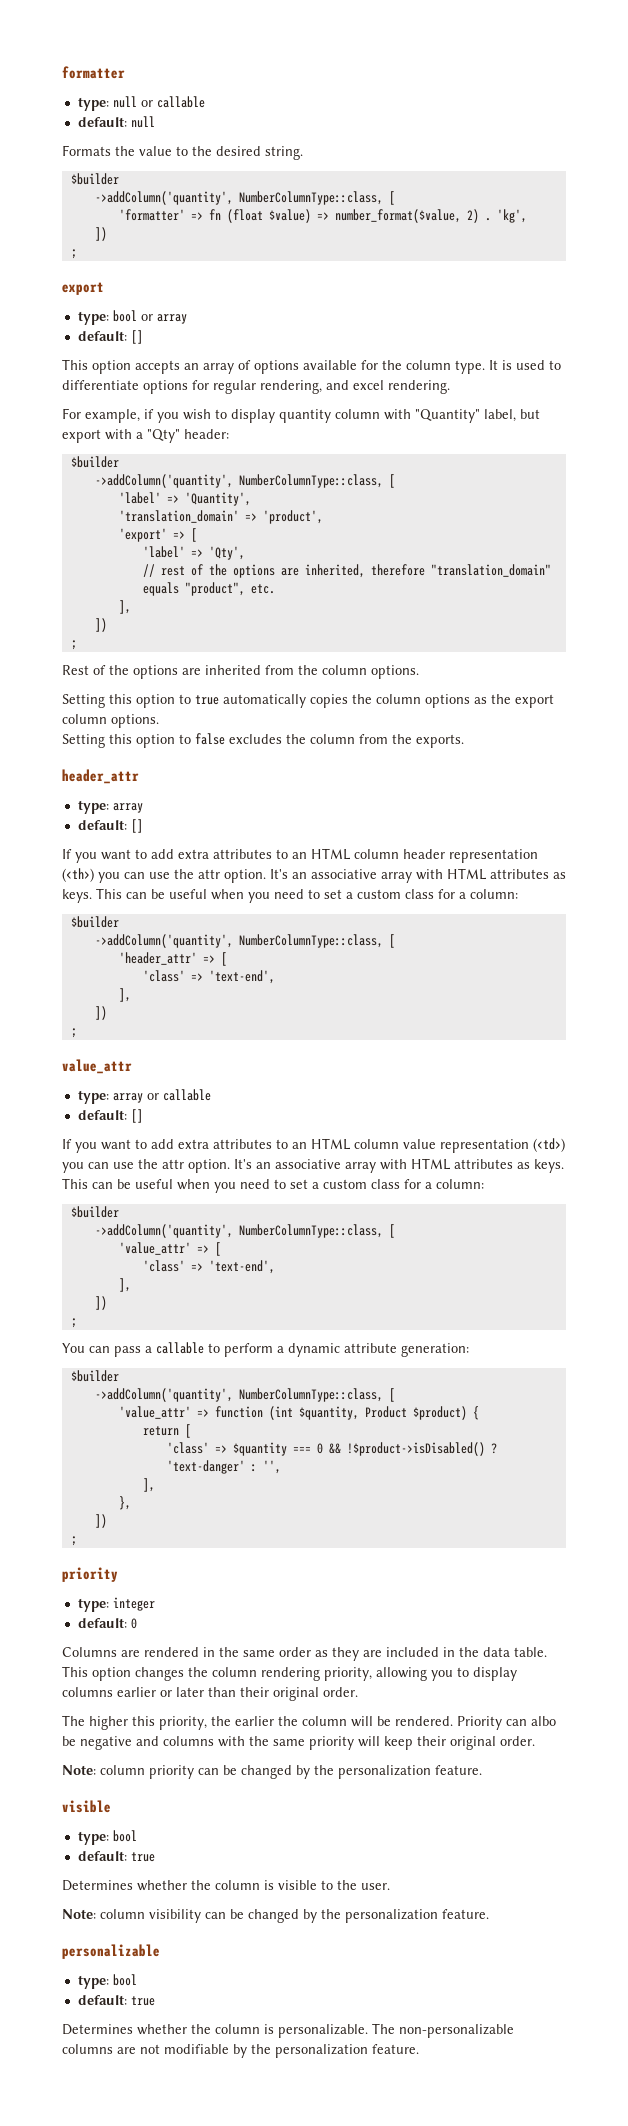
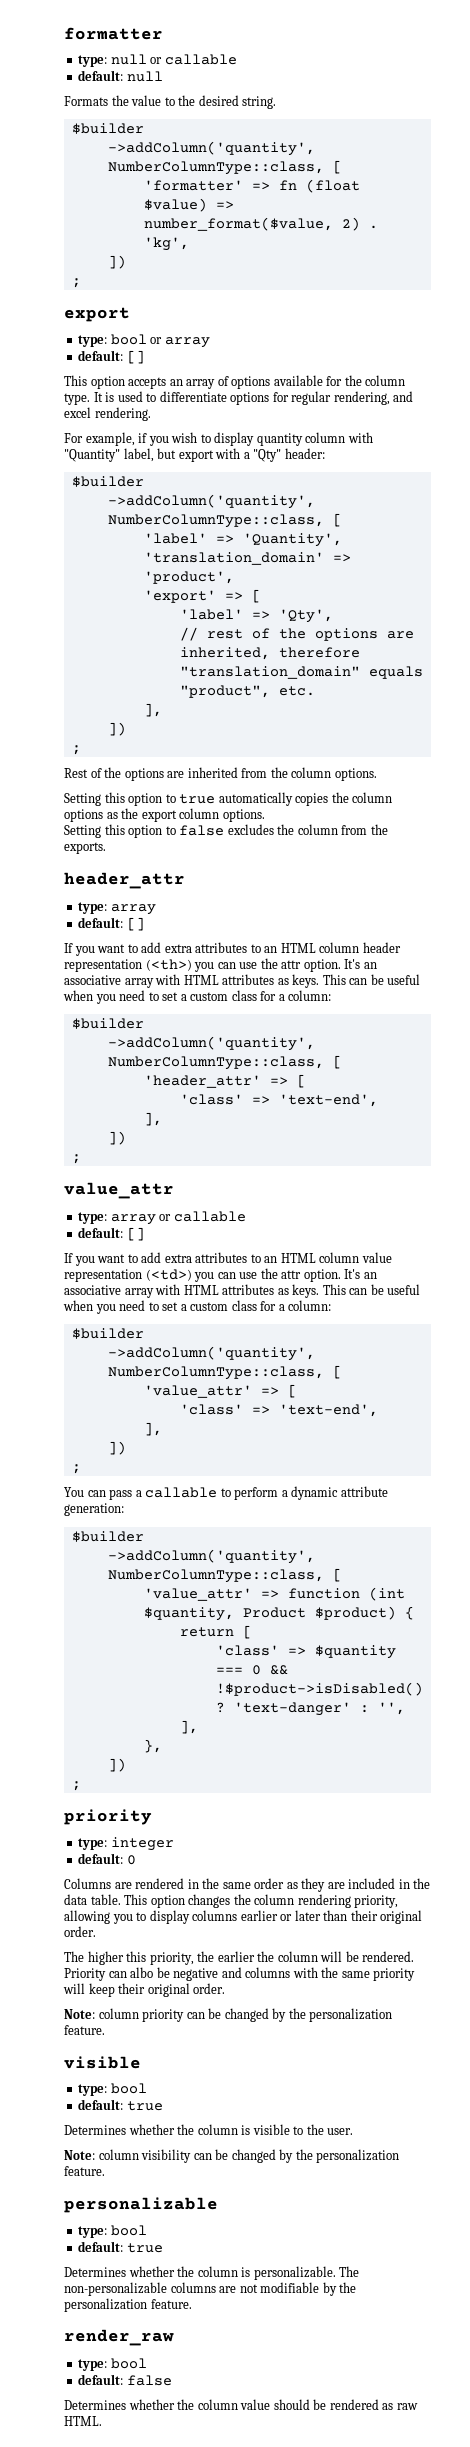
(419, 2049) none -> [64,2329,174,2346] [78,2358,147,2371] [78,2374,172,2386] [64,2399,418,2410] [64,2416,102,2426] // render_raw // type: bool // default: false // Determines whether the column value should be rendered as raw HTML.

